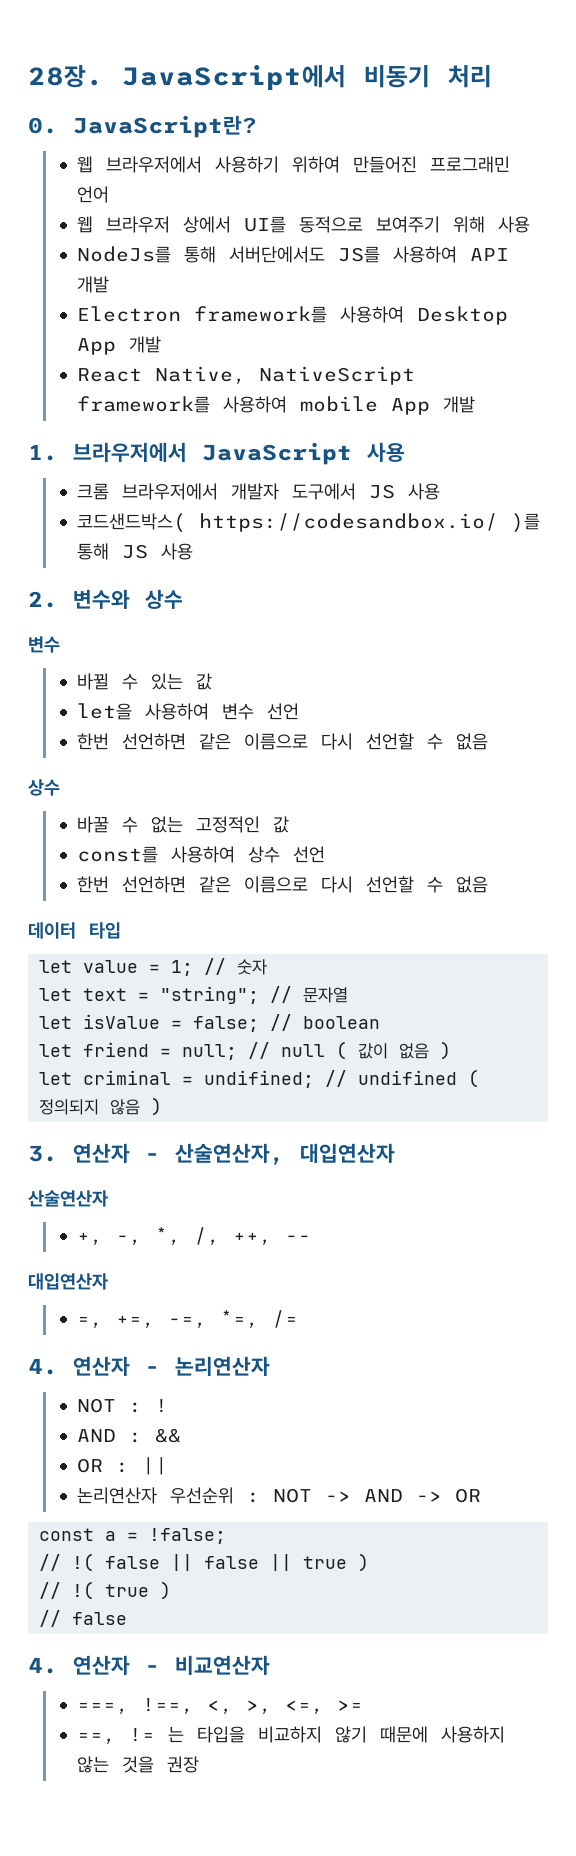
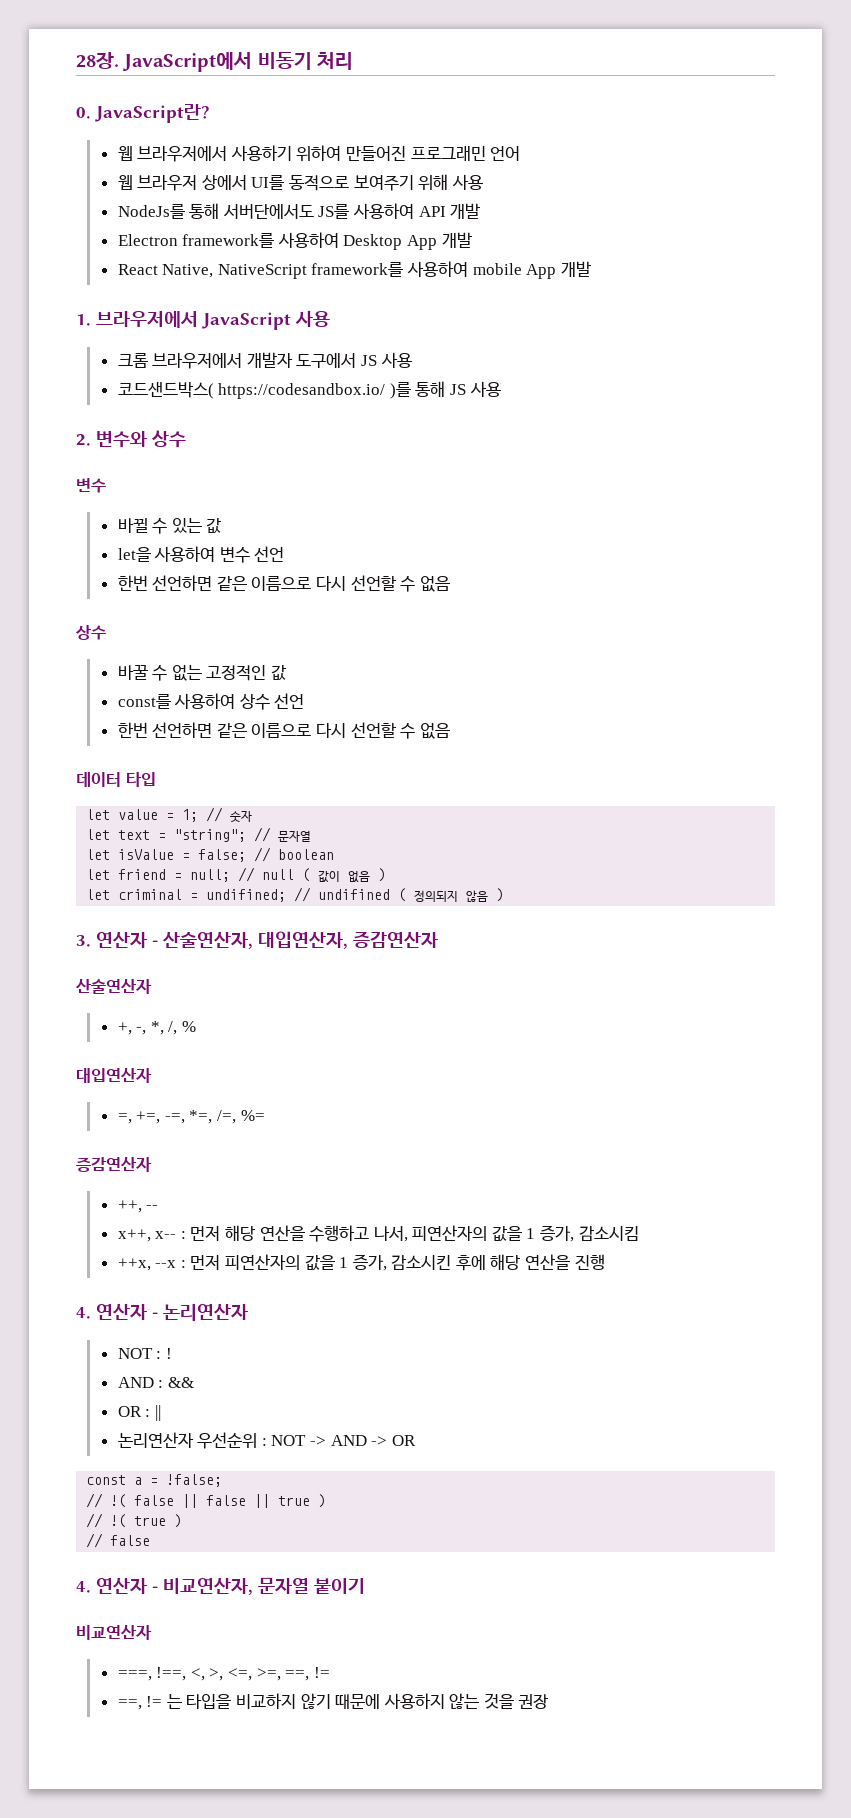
[300,1143,395,1163] 대입연산자 -> [258,931,438,949] 대입연산자, 증감연산자
[232,1232,311,1246] ++, -- -> [181,1021,196,1032] %
[271,1310,298,1328] /= -> [216,1110,265,1124] [76,1157,152,1172] [117,1200,159,1213] [117,1225,639,1242] [117,1254,605,1271] /=, %= // 증감연산자 // ++, -- // x++, x-- : 먼저 해당 연산을 수행하고 나서, 피연산자의 값을 1 증가, 감소시킴 // ++x, --x : 먼저 피연산자의 값을 1 증가, 감소시킨 후에 해당 연산을 진행
(160, 1669) none -> [163,1577,365,1595] 비교연산자, 문자열 붙이기 //
[336,1700,363,1711] >= -> [256,1667,330,1681] >=, ==, !=

